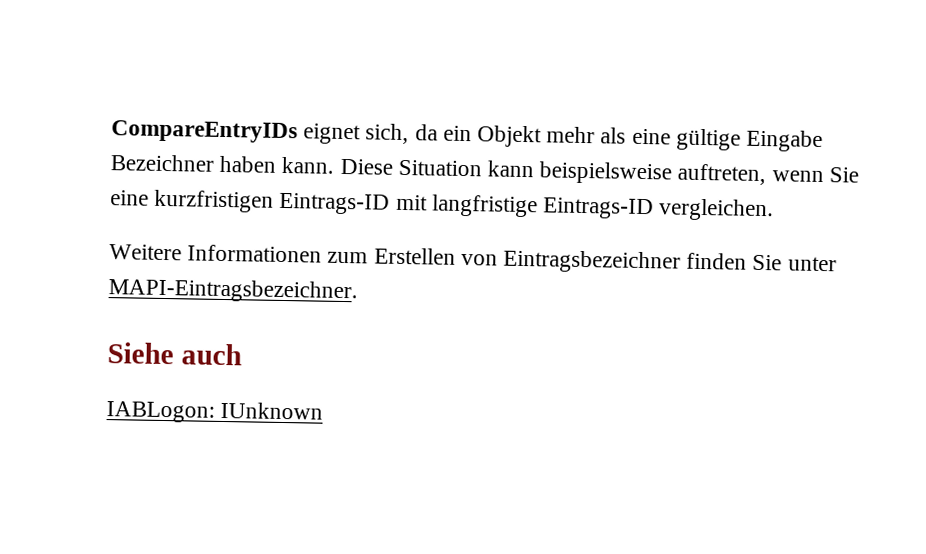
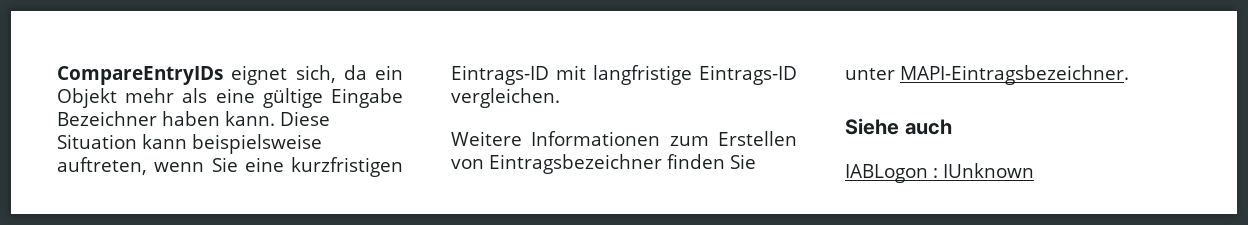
[106,401,215,423] IABLogon: -> [845,164,938,183] IABLogon :

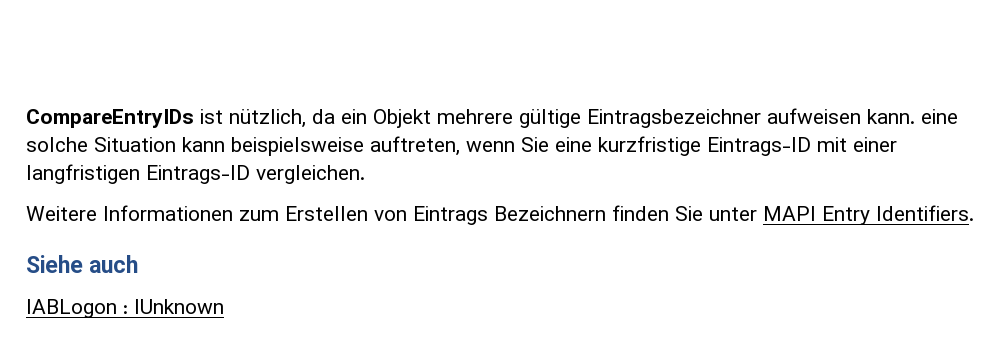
[231,65,336,85] eignet sich, -> [200,109,306,128] ist nützlich,
[125,88,403,108] [57,111,330,126] mehr als eine gültige Eingabe Bezeichner haben kann. Diese -> [437,108,958,128] [26,137,88,152] mehrere gültige Eintragsbezeichner aufweisen kann. eine solche
[291,157,403,177] kurzfristigen -> [598,136,701,156] kurzfristige
[593,65,692,85] langfristige -> [853,137,897,152] [26,164,140,184] einer langfristigen
[489,154,662,174] Eintragsbezeichner -> [413,206,606,225] Eintrags Bezeichnern
[900,65,1129,85] MAPI-Eintragsbezeichner. -> [763,205,974,225] MAPI Entry Identifiers.

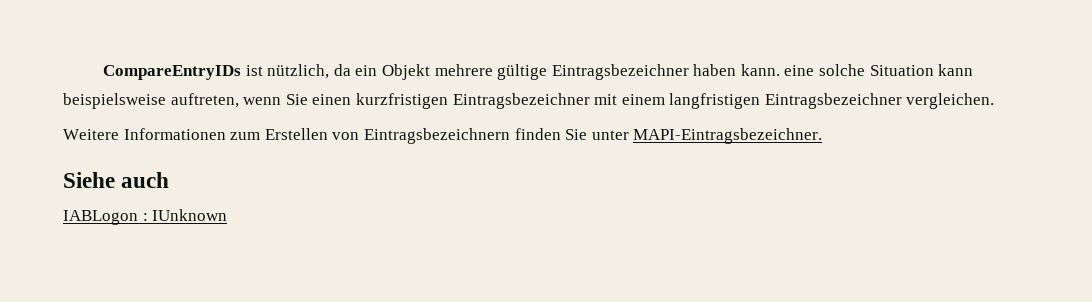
[767,108,861,124] aufweisen -> [693,64,737,76] haben
[555,136,897,156] [26,164,250,184] eine kurzfristige Eintrags-ID mit einer langfristigen Eintrags-ID -> [312,93,902,109] einen kurzfristigen Eintragsbezeichner mit einem langfristigen Eintragsbezeichner
[413,206,606,225] Eintrags Bezeichnern -> [363,128,510,144] Eintragsbezeichnern
[763,205,974,225] MAPI Entry Identifiers. -> [633,128,823,144] MAPI-Eintragsbezeichner.

